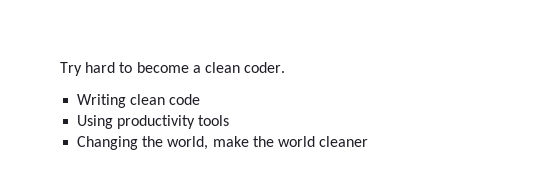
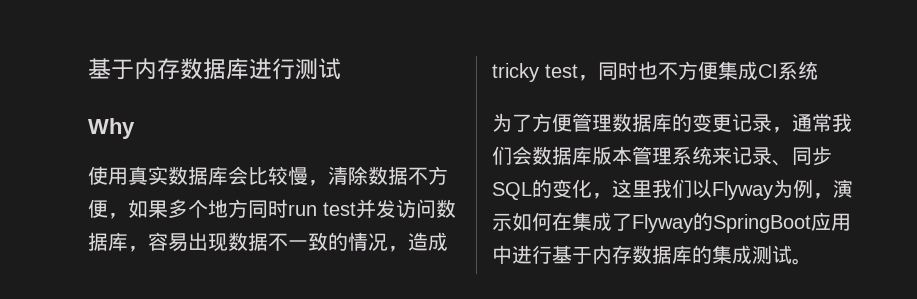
[60,62,286,76] [77,94,201,108] [77,115,230,129] [77,136,369,150] Try hard to become a clean coder. // Writing clean code // Using productivity tools // Changing the world, make the world cleaner -> [88,58,341,80] [88,118,135,139] [88,166,448,186] [88,199,456,219] [88,232,448,252] [492,61,818,82] [492,113,852,133] [492,146,832,166] [492,179,853,200] [492,212,851,233] [492,245,812,265] 基于内存数据库进行测试 // Why // 使用真实数据库会比较慢，清除数据不方便，如果多个地方同时run test并发访问数据库，容易出现数据不一致的情况，造成tricky test，同时也不方便集成CI系统 // 为了方便管理数据库的变更记录，通常我们会数据库版本管理系统来记录、同步SQL的变化，这里我们以Flyway为例，演示如何在集成了Flyway的SpringBoot应用中进行基于内存数据库的集成测试。

